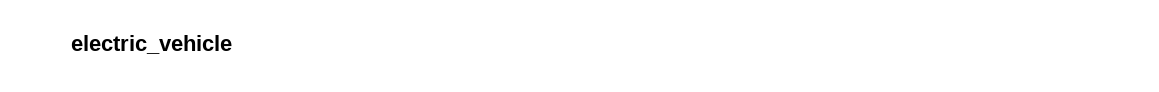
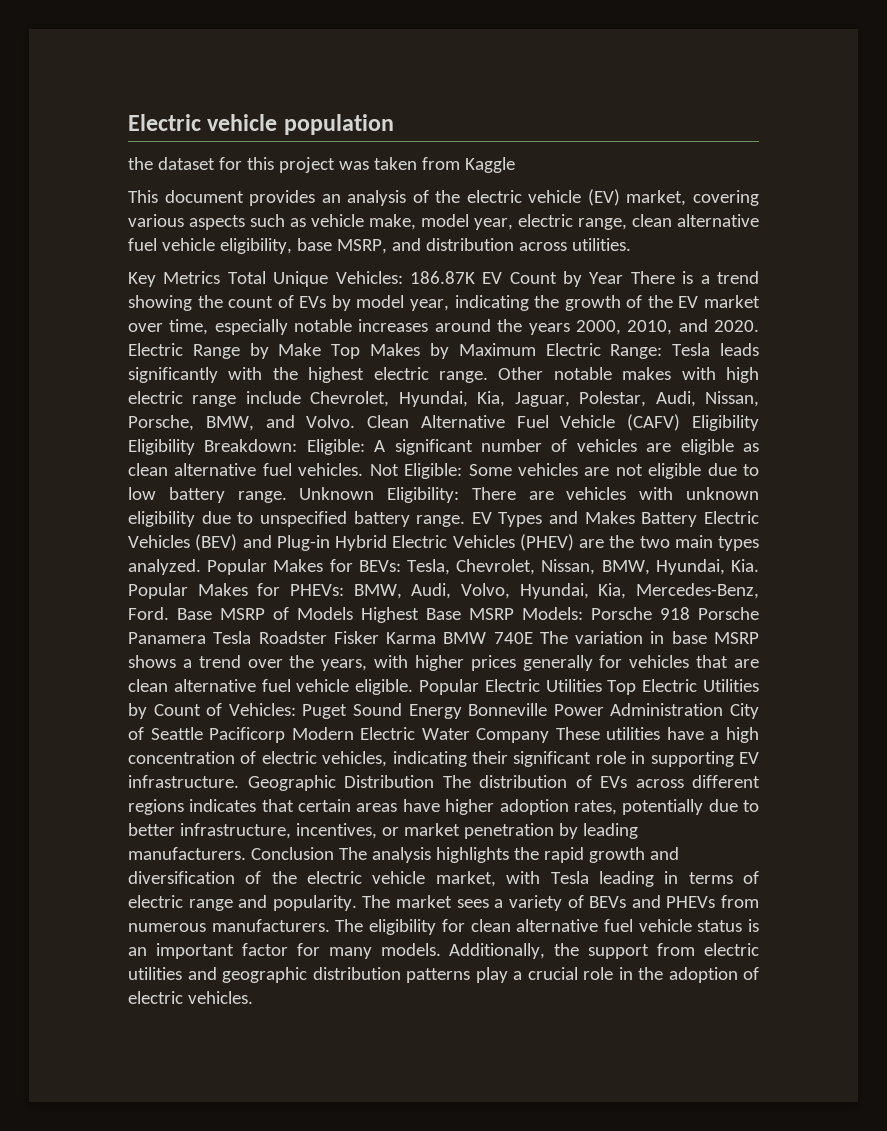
[71,35,232,54] electric_vehicle -> [128,114,394,135] [128,157,515,173] [128,189,759,206] [128,214,759,230] [128,238,631,254] [128,271,760,287] [128,295,760,311] [128,319,760,335] [128,343,760,359] [128,367,759,383] [128,391,759,407] [128,414,759,431] [128,439,759,455] [128,463,759,479] [128,487,759,503] [128,511,759,527] [128,534,759,551] [128,559,759,575] [128,583,759,599] [128,607,759,623] [128,631,759,644] [128,655,759,671] [128,679,759,695] [128,703,760,719] [128,727,759,743] [128,751,759,767] [128,775,760,791] [128,799,759,815] [128,823,638,839] [128,847,679,863] [128,871,760,887] [128,895,760,911] [128,919,759,935] [128,943,759,959] [128,967,759,983] [128,991,253,1004] Electric vehicle population // the dataset for this project was taken from Kaggle // This document provides an analysis of the electric vehicle (EV) market, covering various aspects such as vehicle make, model year, electric range, clean alternative fuel vehicle eligibility, base MSRP, and distribution across utilities. // Key Metrics Total Unique Vehicles: 186.87K EV Count by Year There is a trend showing the count of EVs by model year, indicating the growth of the EV market over time, especially notable increases around the years 2000, 2010, and 2020. Electric Range by Make Top Makes by Maximum Electric Range: Tesla leads significantly with the highest electric range. Other notable makes with high electric range include Chevrolet, Hyundai, Kia, Jaguar, Polestar, Audi, Nissan, Porsche, BMW, and Volvo. Clean Alternative Fuel Vehicle (CAFV) Eligibility Eligibility Breakdown: Eligible: A significant number of vehicles are eligible as clean alternative fuel vehicles. Not Eligible: Some vehicles are not eligible due to low battery range. Unknown Eligibility: There are vehicles with unknown eligibility due to unspecified battery range. EV Types and Makes Battery Electric Vehicles (BEV) and Plug-in Hybrid Electric Vehicles (PHEV) are the two main types analyzed. Popular Makes for BEVs: Tesla, Chevrolet, Nissan, BMW, Hyundai, Kia. Popular Makes for PHEVs: BMW, Audi, Volvo, Hyundai, Kia, Mercedes-Benz, Ford. Base MSRP of Models Highest Base MSRP Models: Porsche 918 Porsche Panamera Tesla Roadster Fisker Karma BMW 740E The variation in base MSRP shows a trend over the years, with higher prices generally for vehicles that are clean alternative fuel vehicle eligible. Popular Electric Utilities Top Electric Utilities by Count of Vehicles: Puget Sound Energy Bonneville Power Administration City of Seattle Pacificorp Modern Electric Water Company These utilities have a high concentration of electric vehicles, indicating their significant role in supporting EV infrastructure. Geographic Distribution The distribution of EVs across different regions indicates that certain areas have higher adoption rates, potentially due to better infrastructure, incentives, or market penetration by leading manufacturers. Conclusion The analysis highlights the rapid growth and diversification of the electric vehicle market, with Tesla leading in terms of electric range and popularity. The market sees a variety of BEVs and PHEVs from numerous manufacturers. The eligibility for clean alternative fuel vehicle status is an important factor for many models. Additionally, the support from electric utilities and geographic distribution patterns play a crucial role in the adoption of electric vehicles.

